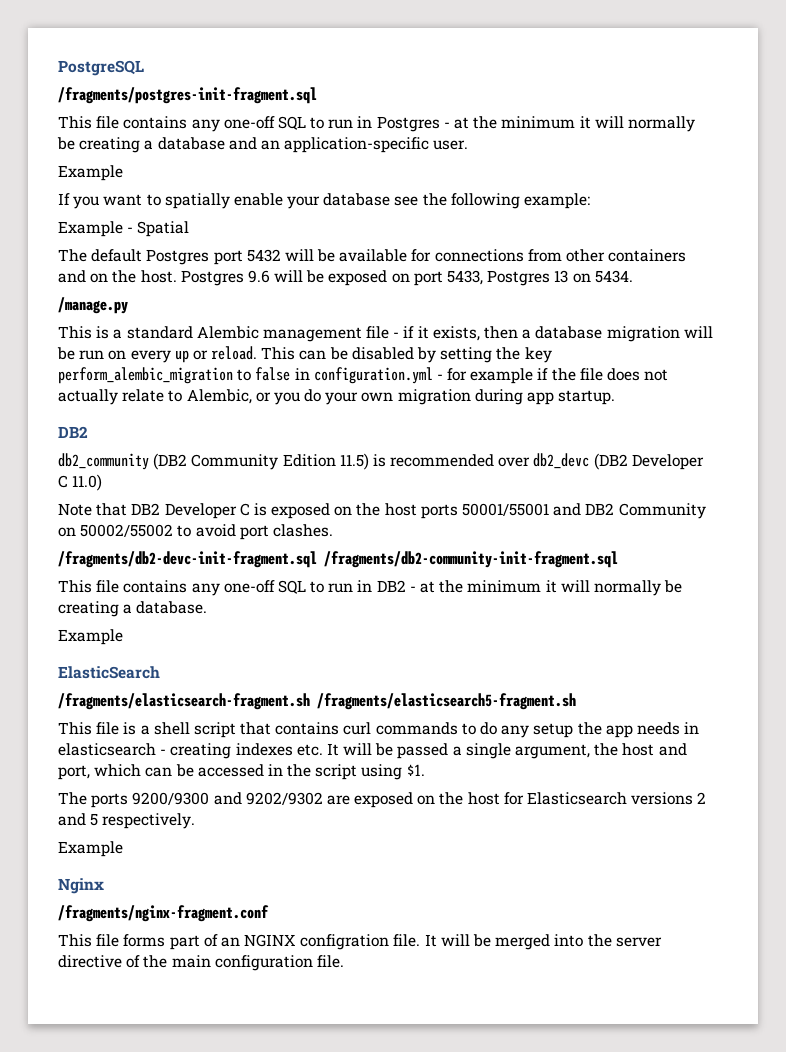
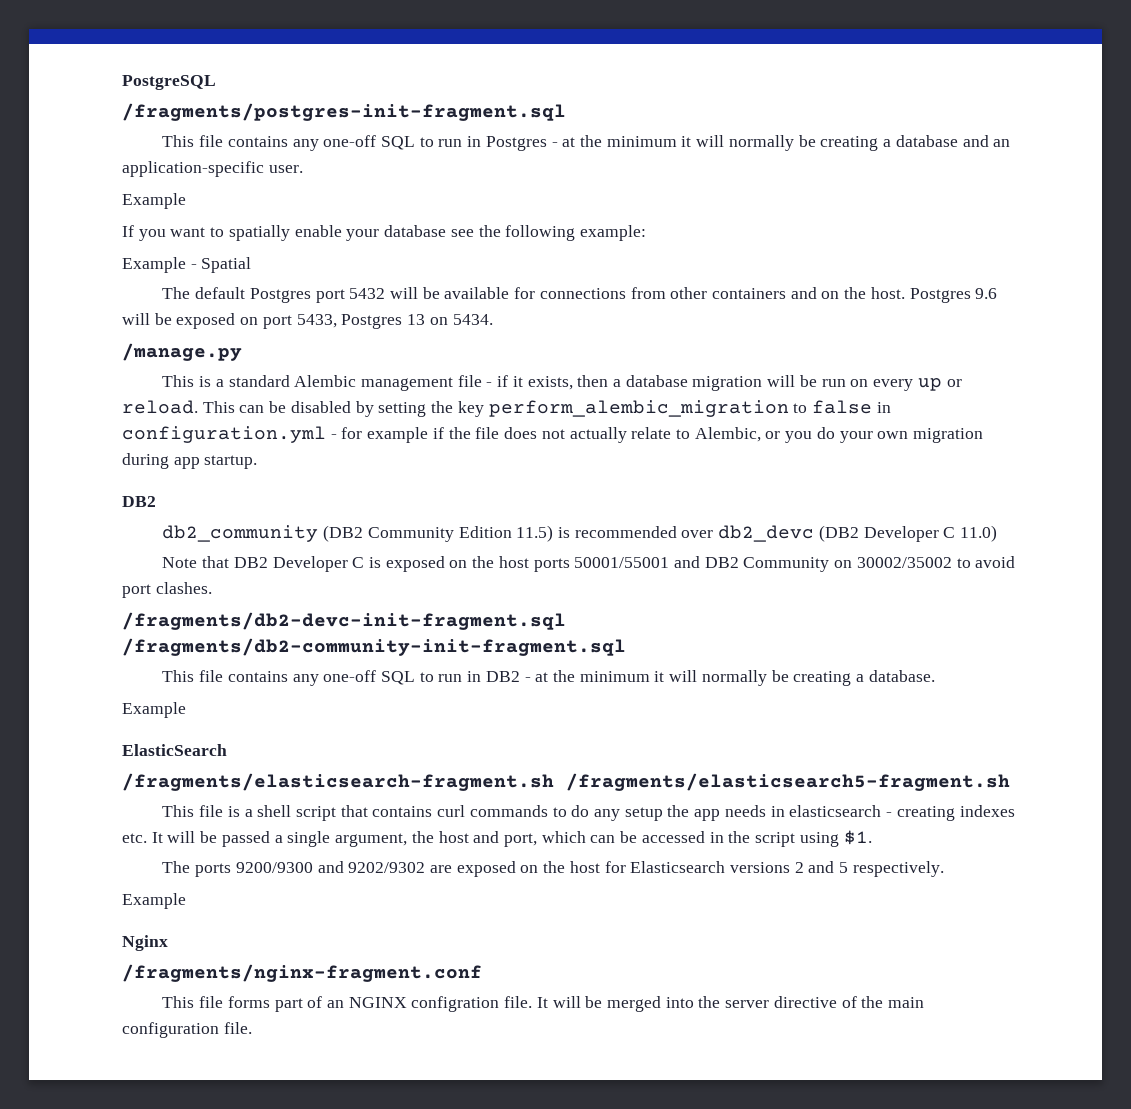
[80,524,174,537] 50002/55002 -> [856,557,952,568] 30002/35002

